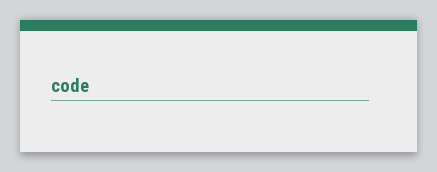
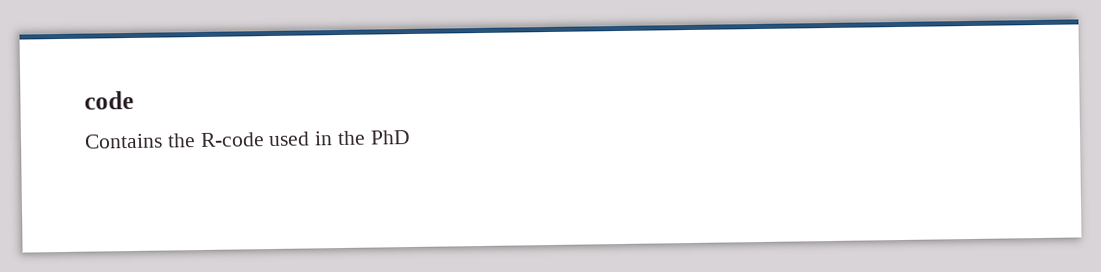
(89, 85) none -> [84,130,411,149] // Contains the R-code used in the PhD

